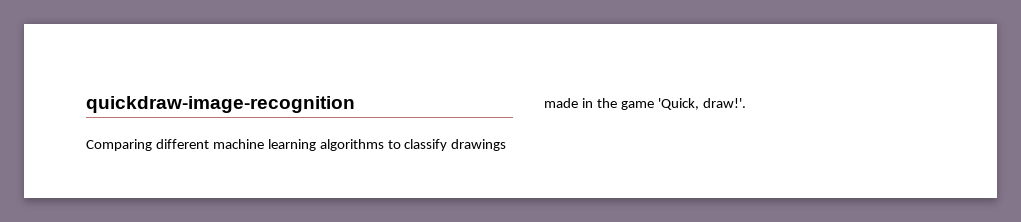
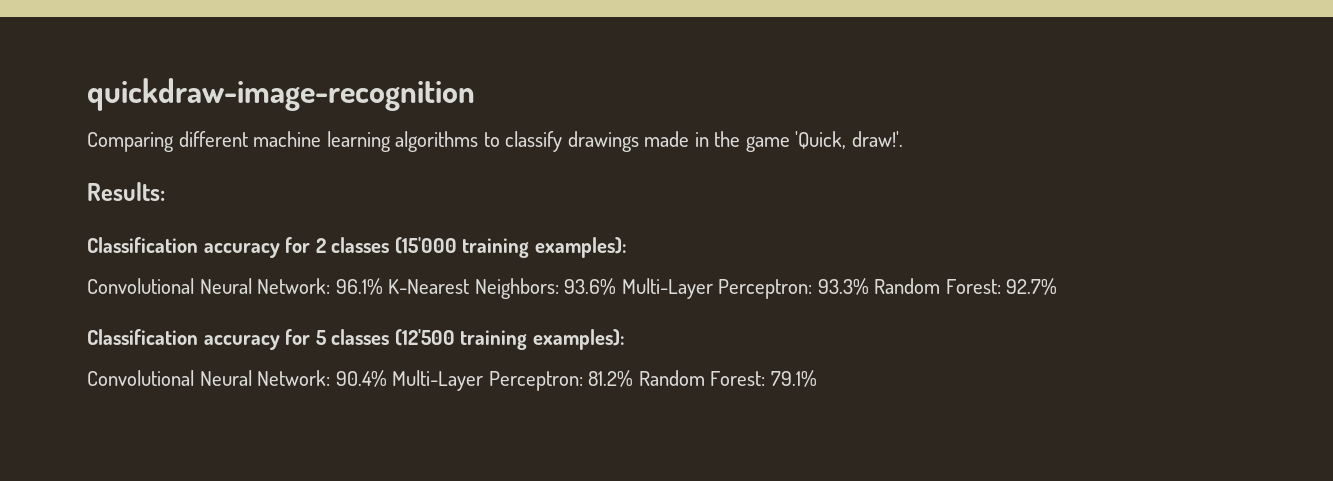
(746, 103) none -> [87,182,165,201] [87,237,627,258] [87,278,1058,299] [87,329,625,350] [87,370,817,391] // Results: // Classification accuracy for 2 classes (15'000 training examples): // Convolutional Neural Network: 96.1% K-Nearest Neighbors: 93.6% Multi-Layer Perceptron: 93.3% Random Forest: 92.7% // Classification accuracy for 5 classes (12'500 training examples): // Convolutional Neural Network: 90.4% Multi-Layer Perceptron: 81.2% Random Forest: 79.1%

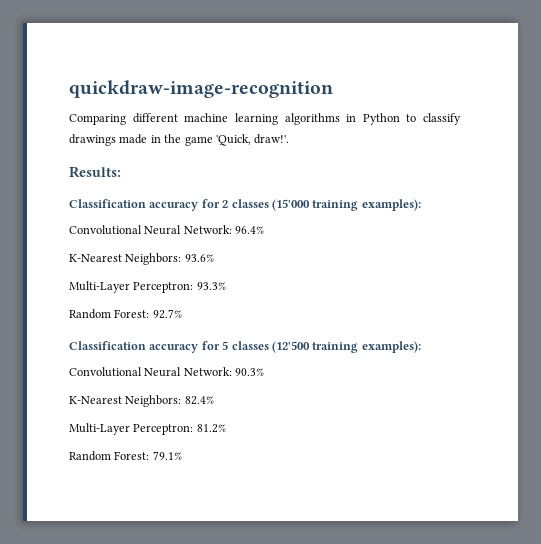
(479, 141) none -> [346,113,400,125] in Python
[335,278,383,295] 96.1% -> [235,226,265,234] 96.4% //
(617, 286) none -> (214, 258) //
(869, 286) none -> (226, 286) //
[335,370,387,387] 90.4% -> [235,368,265,376] [69,395,214,407] 90.3% // K-Nearest Neighbors: 82.4% //
(634, 378) none -> (226, 428) //

